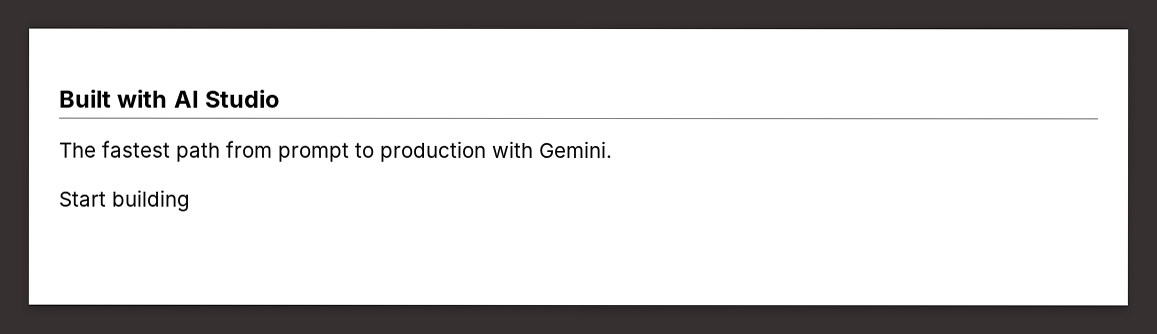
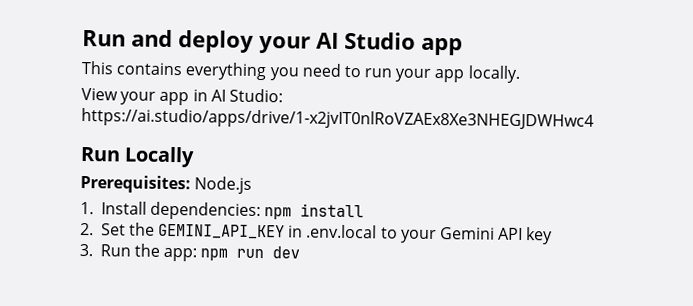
[59,89,281,108] [59,140,613,162] [58,189,190,212] Built with AI Studio // The fastest path from prompt to production with Gemini. // Start building -> [82,29,463,56] [81,60,520,83] [81,87,283,106] [81,107,594,131] [80,146,196,168] [80,174,253,194] [80,201,365,221] [80,222,554,245] [79,243,301,262] Run and deploy your AI Studio app // This contains everything you need to run your app locally. // View your app in AI Studio: https://ai.studio/apps/drive/1-x2jvIT0nlRoVZAEx8Xe3NHEGJDWHwc4 // Run Locally // Prerequisites: Node.js // 1. Install dependencies: npm install // 2. Set the GEMINI_API_KEY in .env.local to your Gemini API key // 3. Run the app: npm run dev

